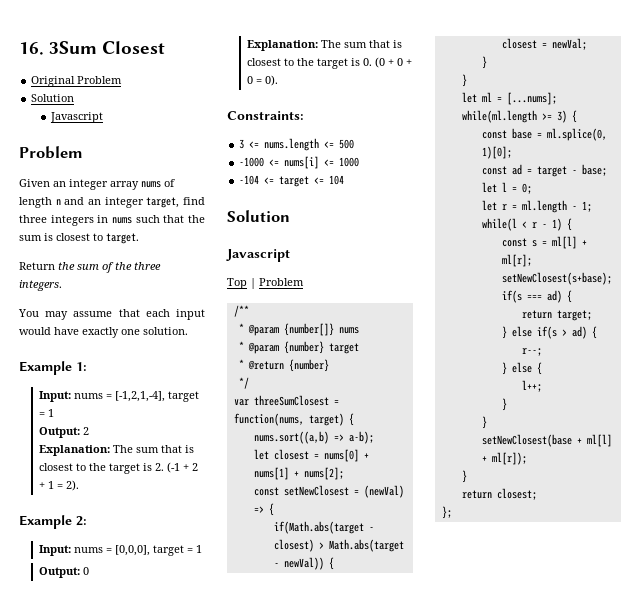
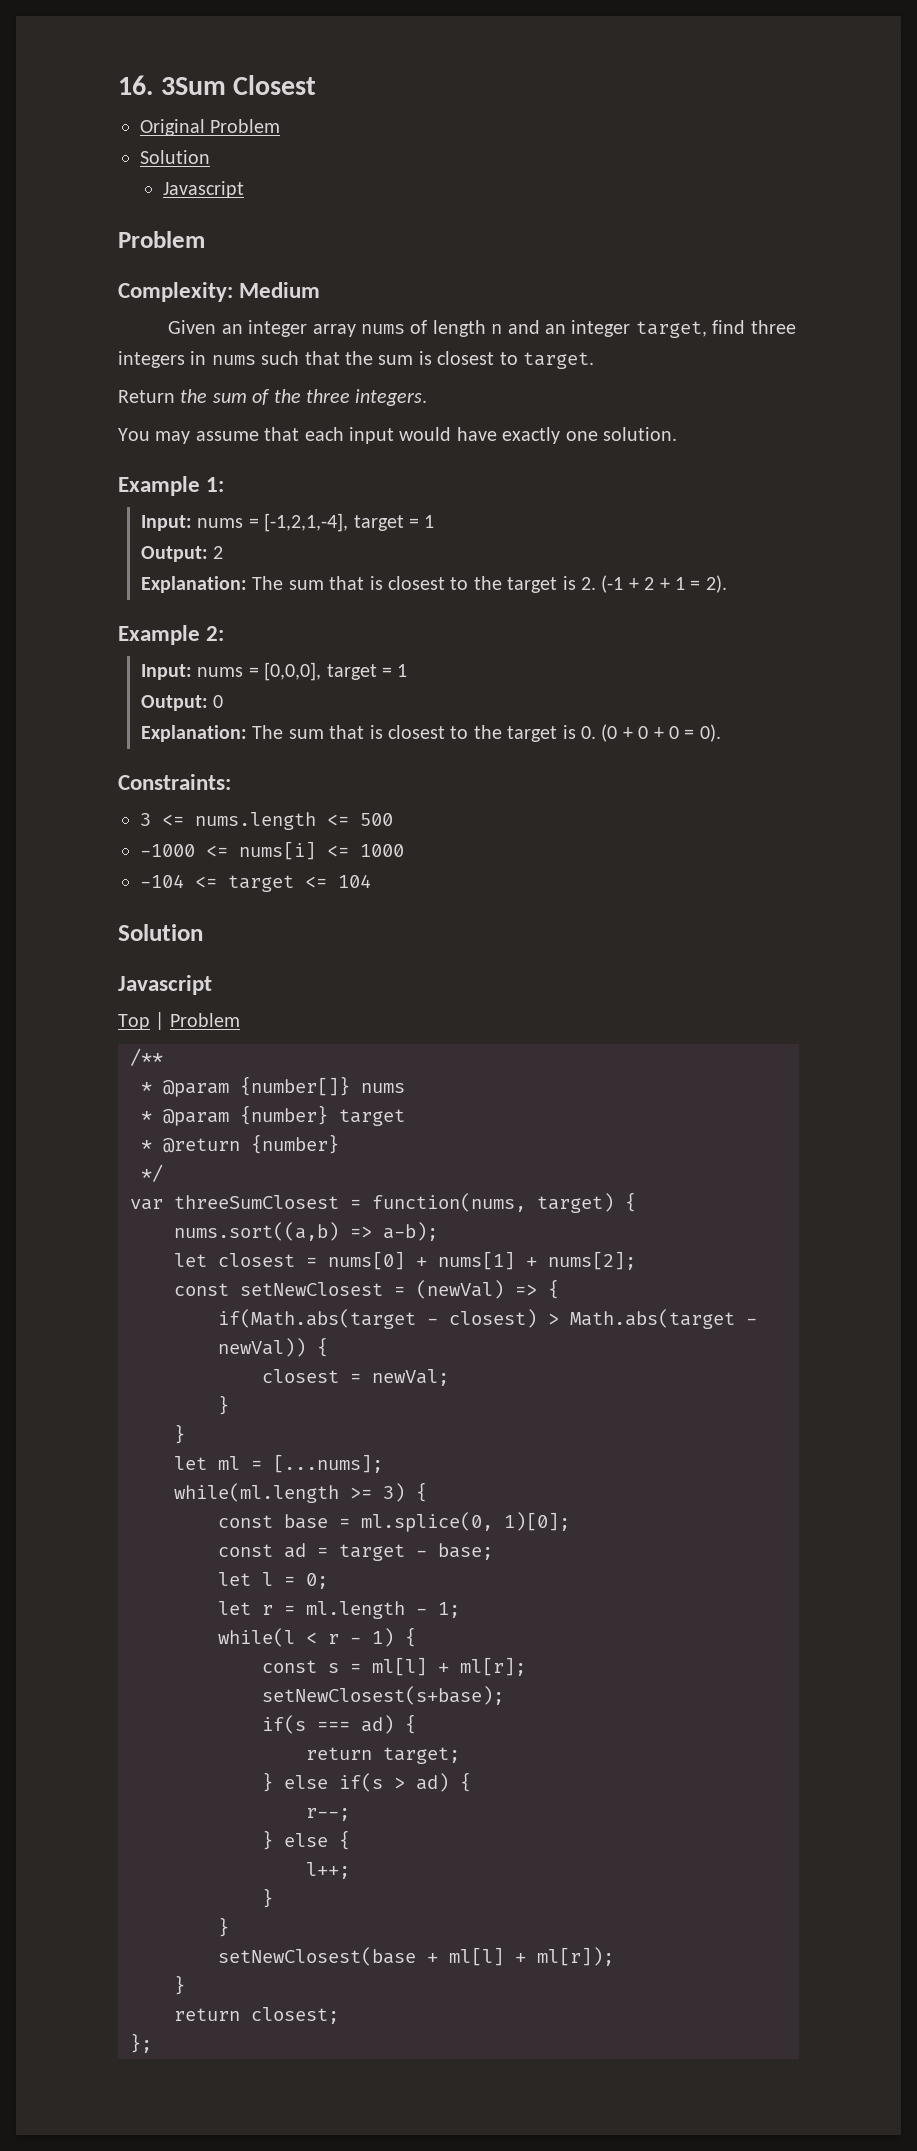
(83, 152) none -> [118,282,321,302] // Complexity: Medium

